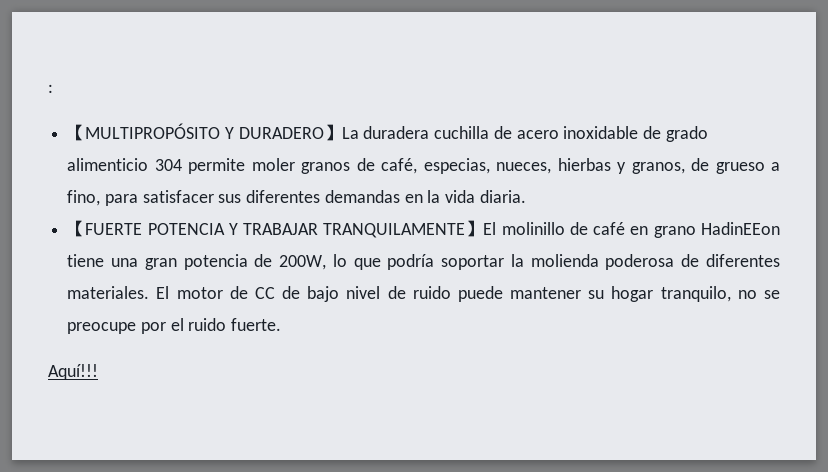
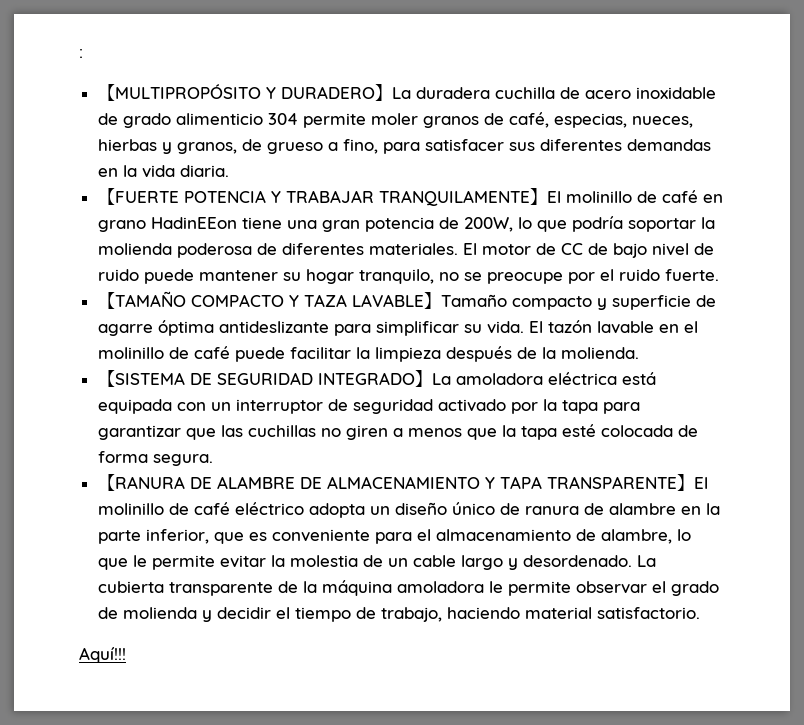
(282, 324) none -> [97,291,716,310] [97,320,698,336] [97,346,639,362] [97,370,656,387] [97,399,640,414] [97,424,698,440] [97,451,213,466] [97,474,708,491] [97,502,720,518] [97,529,691,544] [97,555,656,570] [97,580,719,596] [97,607,700,622] // 【TAMAÑO COMPACTO Y TAZA LAVABLE】Tamaño compacto y superficie de agarre óptima antideslizante para simplificar su vida. El tazón lavable en el molinillo de café puede facilitar la limpieza después de la molienda. // 【SISTEMA DE SEGURIDAD INTEGRADO】La amoladora eléctrica está equipada con un interruptor de seguridad activado por la tapa para garantizar que las cuchillas no giren a menos que la tapa esté colocada de forma segura. // 【RANURA DE ALAMBRE DE ALMACENAMIENTO Y TAPA TRANSPARENTE】El molinillo de café eléctrico adopta un diseño único de ranura de alambre en la parte inferior, que es conveniente para el almacenamiento de alambre, lo que le permite evitar la molestia de un cable largo y desordenado. La cubierta transparente de la máquina amoladora le permite observar el grado de molienda y decidir el tiempo de trabajo, haciendo material satisfactorio.

